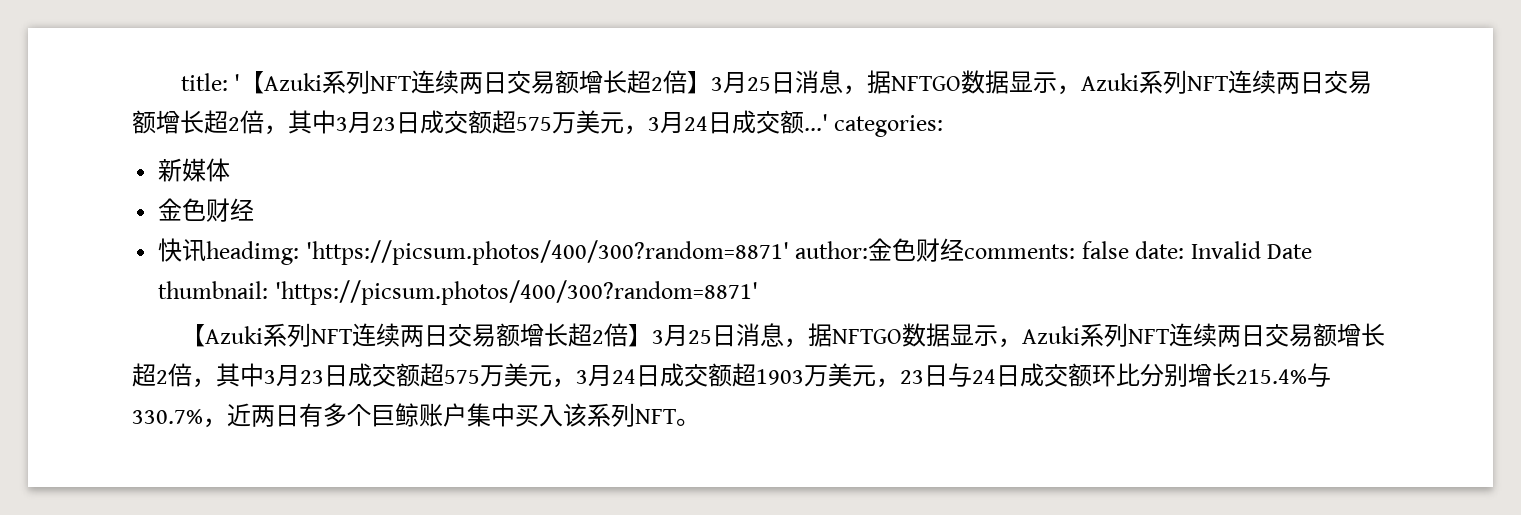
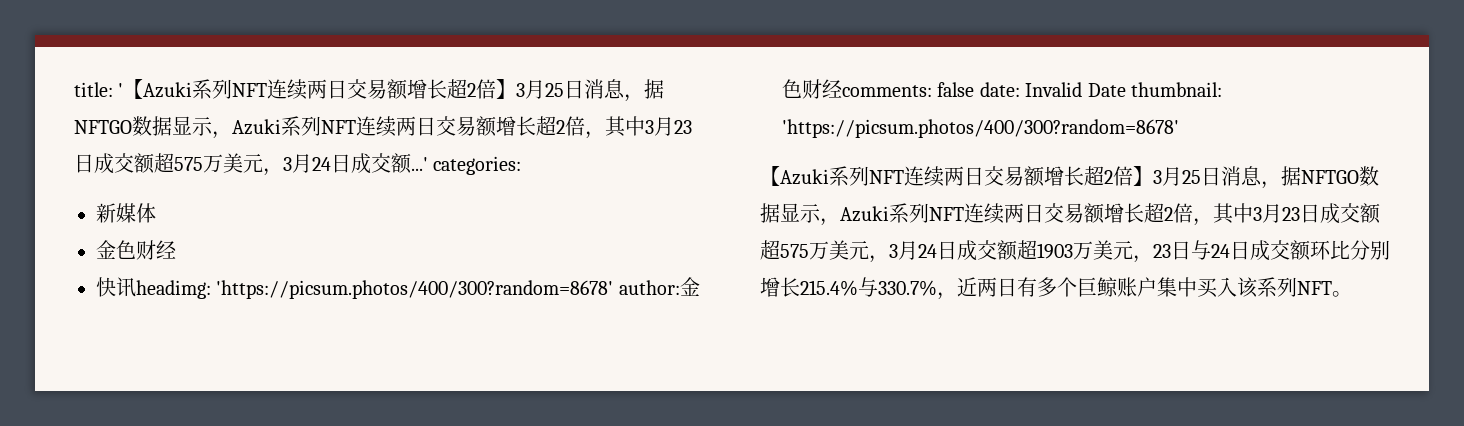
[305,240,789,265] 'https://picsum.photos/400/300?random=8871' -> [216,280,614,299] 'https://picsum.photos/400/300?random=8678'
[274,280,758,305] 'https://picsum.photos/400/300?random=8871' -> [782,119,1179,138] 'https://picsum.photos/400/300?random=8678'

